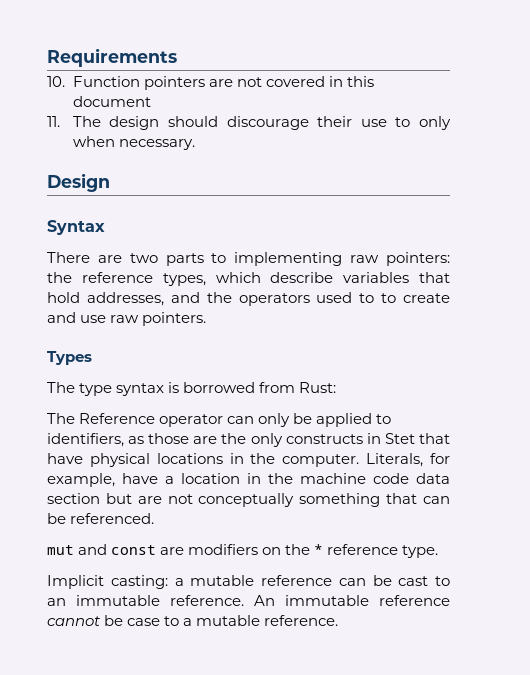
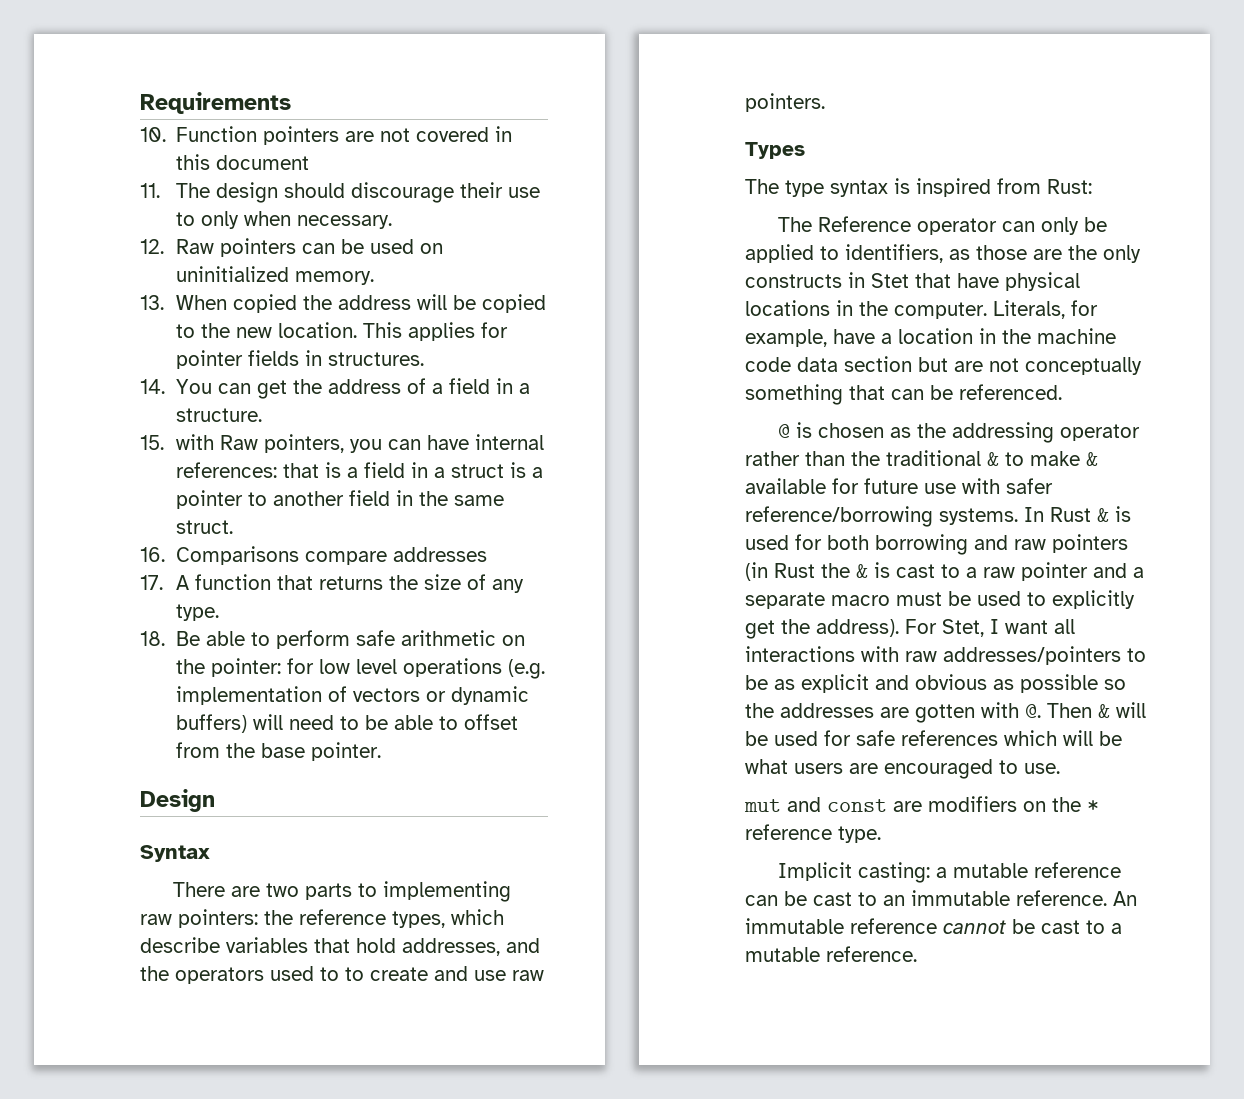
(195, 144) none -> [140,238,443,257] [175,266,374,285] [140,294,546,313] [175,322,508,341] [175,350,424,369] [140,378,530,399] [175,408,262,422] [140,434,544,453] [175,462,543,478] [175,490,504,509] [175,520,233,534] [140,546,487,565] [140,574,524,593] [175,604,219,621] [140,630,525,649] [175,658,545,679] [175,686,529,705] [175,714,518,733] [175,742,381,761] // 12. Raw pointers can be used on uninitialized memory. // 13. When copied the address will be copied to the new location. This applies for pointer fields in structures. // 14. You can get the address of a field in a structure. // 15. with Raw pointers, you can have internal references: that is a field in a struct is a pointer to another field in the same struct. // 16. Comparisons compare addresses // 17. A function that returns the size of any type. // 18. Be able to perform safe arithmetic on the pointer: for low level operations (e.g. implementation of vectors or dynamic buffers) will need to be able to offset from the base pointer.
[183,382,256,393] borrowed -> [916,178,991,197] inspired
(155, 518) none -> [778,422,1141,443] [745,450,1098,466] [745,478,1053,494] [745,506,1131,527] [745,534,1128,555] [745,562,1144,581] [745,590,1135,609] [745,619,1075,639] [745,646,1146,665] [745,674,1126,693] [745,702,1146,723] [745,730,1122,746] [745,759,1060,779] // @ is chosen as the addressing operator rather than the traditional & to make & available for future use with safer reference/borrowing systems. In Rust & is used for both borrowing and raw pointers (in Rust the & is cast to a raw pointer and a separate macro must be used to explicitly get the address). For Stet, I want all interactions with raw addresses/pointers to be as explicit and obvious as possible so the addresses are gotten with @. Then & will be used for safe references which will be what users are encouraged to use.
[127,618,161,626] case -> [1041,920,1080,934] cast

